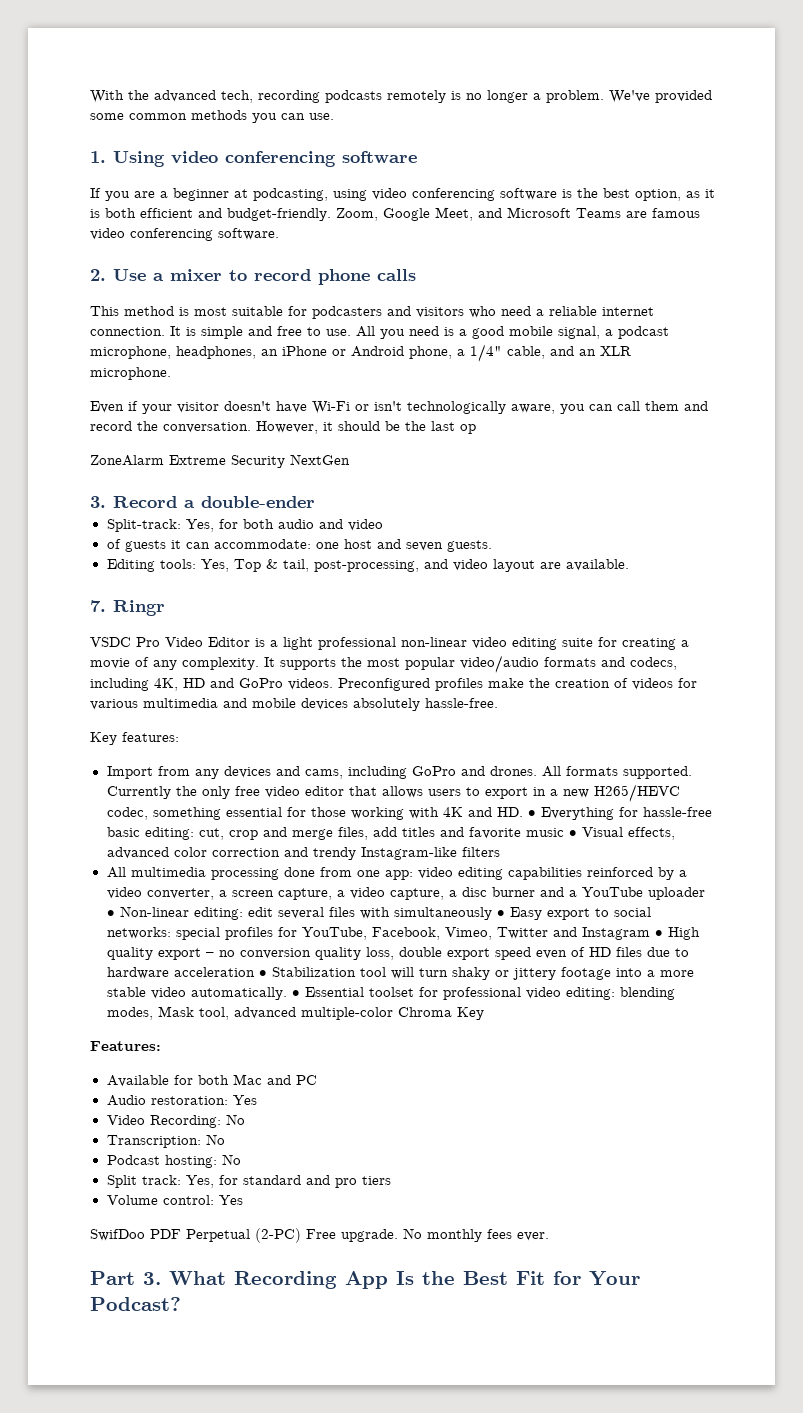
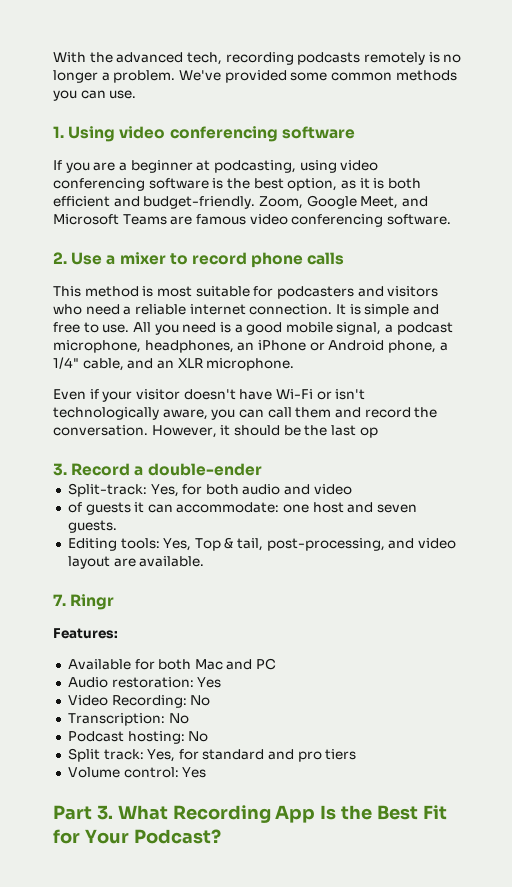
[90,454,350,468] // ZoneAlarm Extreme Security NextGen -> (378, 432) none
[90,637,689,650] [90,655,677,673] [90,678,697,691] [90,698,498,711] [90,732,179,745] [106,766,692,779] [106,784,680,802] [106,807,712,820] [106,827,675,840] [106,847,500,860] [106,867,687,880] [106,887,705,900] [106,906,651,920] [106,927,700,940] [106,947,689,960] [106,967,694,980] [106,987,675,1000] [106,1006,484,1020] // VSDC Pro Video Editor is a light professional non-linear video editing suite for creating a movie of any complexity. It supports the most popular video/audio formats and codecs, including 4K, HD and GoPro videos. Preconfigured profiles make the creation of videos for various multimedia and mobile devices absolutely hassle-free. // Key features: // Import from any devices and cams, including GoPro and drones. All formats supported. Сurrently the only free video editor that allows users to export in a new H265/HEVC codec, something essential for those working with 4K and HD. • Everything for hassle-free basic editing: cut, crop and merge files, add titles and favorite music • Visual effects, advanced color correction and trendy Instagram-like filters // All multimedia processing done from one app: video editing capabilities reinforced by a video converter, a screen capture, a video capture, a disc burner and a YouTube uploader • Non-linear editing: edit several files with simultaneously • Easy export to social networks: special profiles for YouTube, Facebook, Vimeo, Twitter and Instagram • High quality export – no conversion quality loss, double export speed even of HD files due to hardware acceleration • Stabilization tool will turn shaky or jittery footage into a more stable video automatically. • Essential toolset for professional video editing: blending modes, Mask tool, advanced multiple-color Chroma Key -> (115, 602) none
[90,1228,549,1243] // SwifDoo PDF Perpetual (2-PC) Free upgrade. No monthly fees ever. -> (207, 772) none

